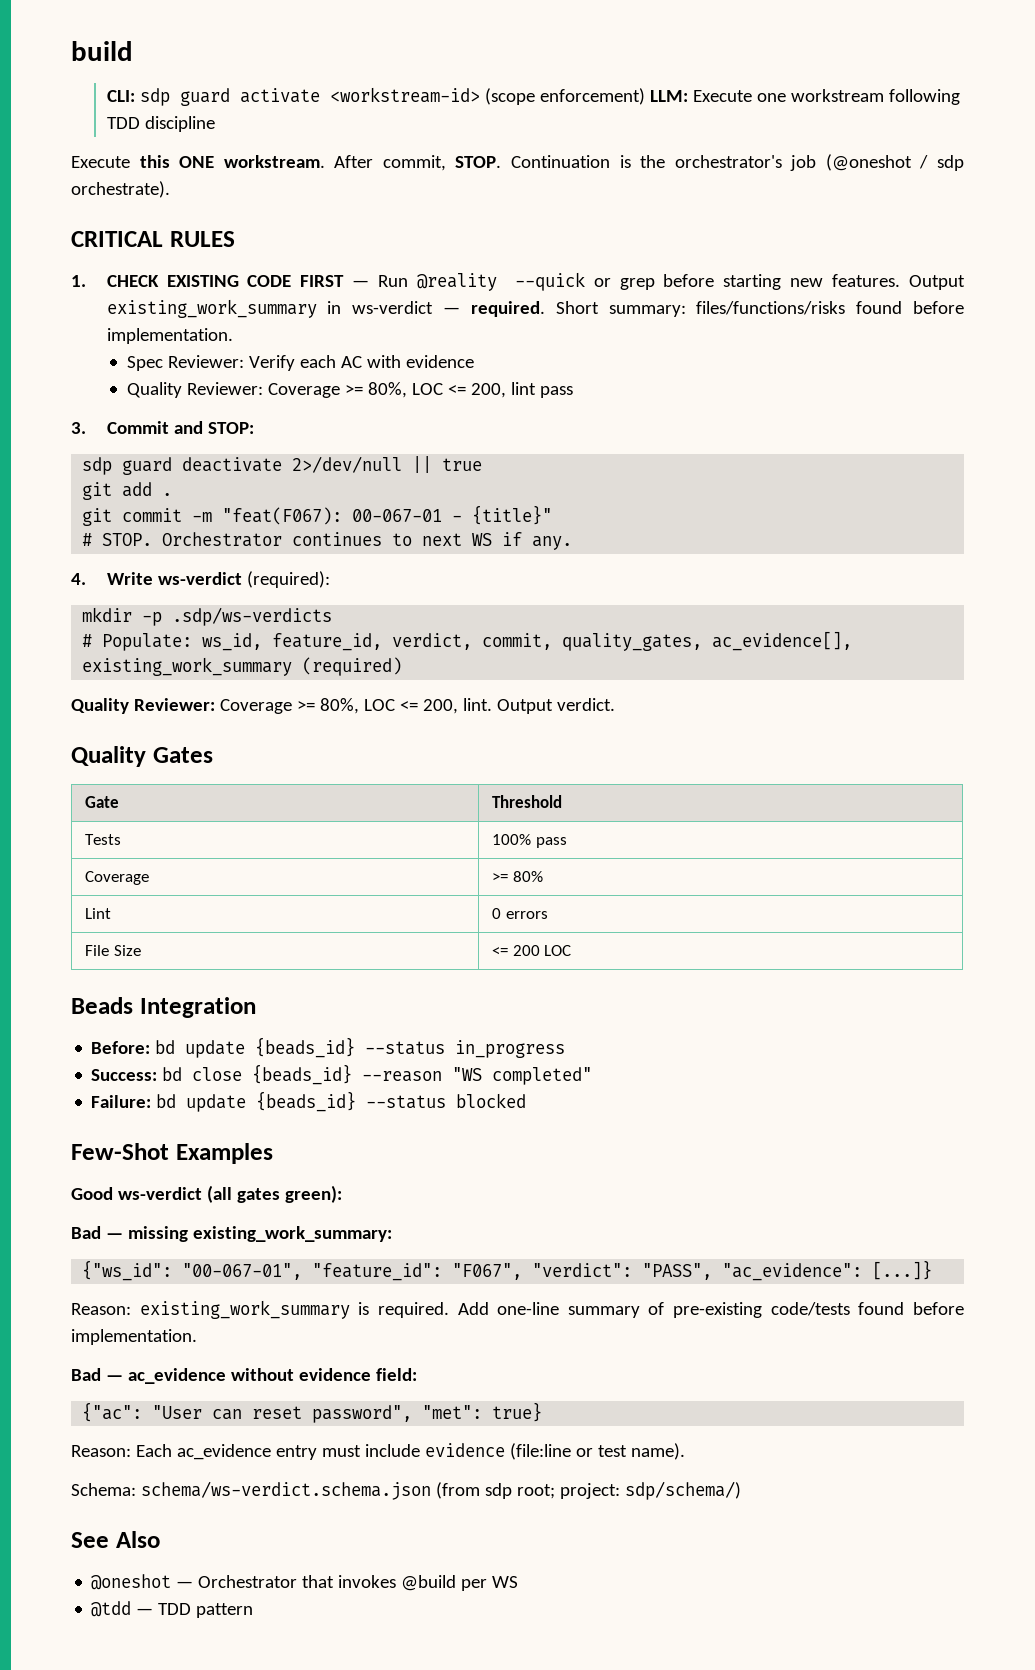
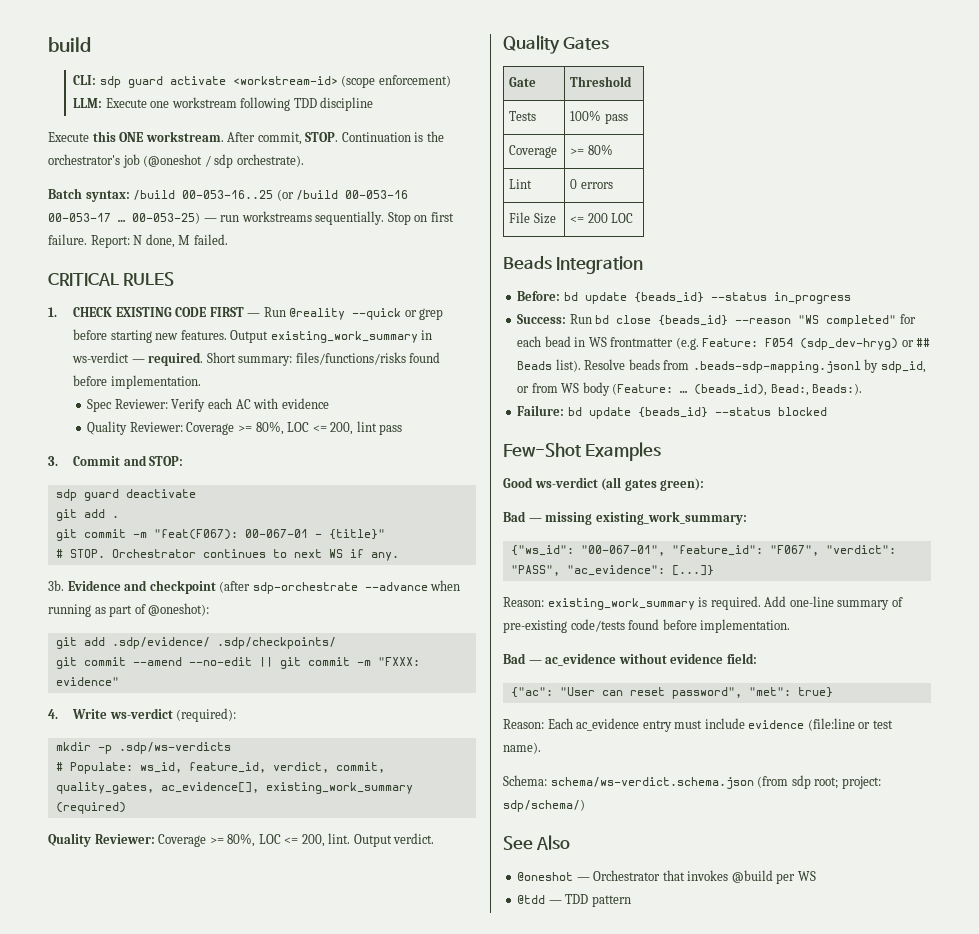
(170, 189) none -> [48,188,409,202] [48,211,454,225] [48,234,228,248] // Batch syntax: /build 00-053-16..25 (or /build 00-053-16 00-053-17 … 00-053-25) — run workstreams sequentially. Stop on first failure. Report: N done, M failed.
[292,456,483,473] 2>/dev/null || true -> (196, 493) none
(573, 543) none -> [48,580,461,594] [48,603,210,617] [55,637,336,649] [55,657,420,669] [55,677,119,686] // 3b. Evidence and checkpoint (after sdp-orchestrate --advance when running as part of @oneshot): // git add .sdp/evidence/ .sdp/checkpoints/ // git commit --amend --no-edit || git commit -m "FXXX: evidence"
(158, 1075) none -> [569,314,592,324] Run
(593, 1076) none -> [899,314,916,324] [517,336,931,350] [517,359,926,373] [517,382,863,396] for each bead in WS frontmatter (e.g. Feature: F054 (sdp_dev-hryg) or ## Beads list). Resolve beads from .beads-sdp-mapping.jsonl by sdp_id, or from WS body (Feature: … (beads_id), Bead:, Beads:).

